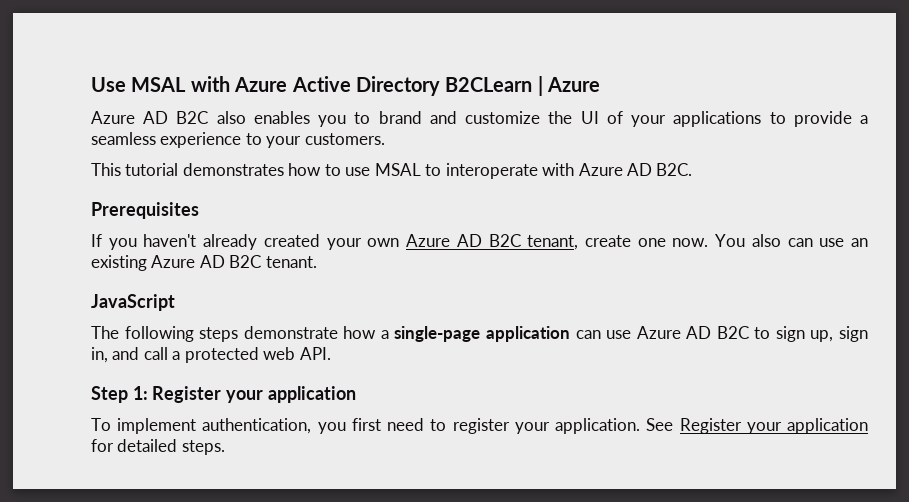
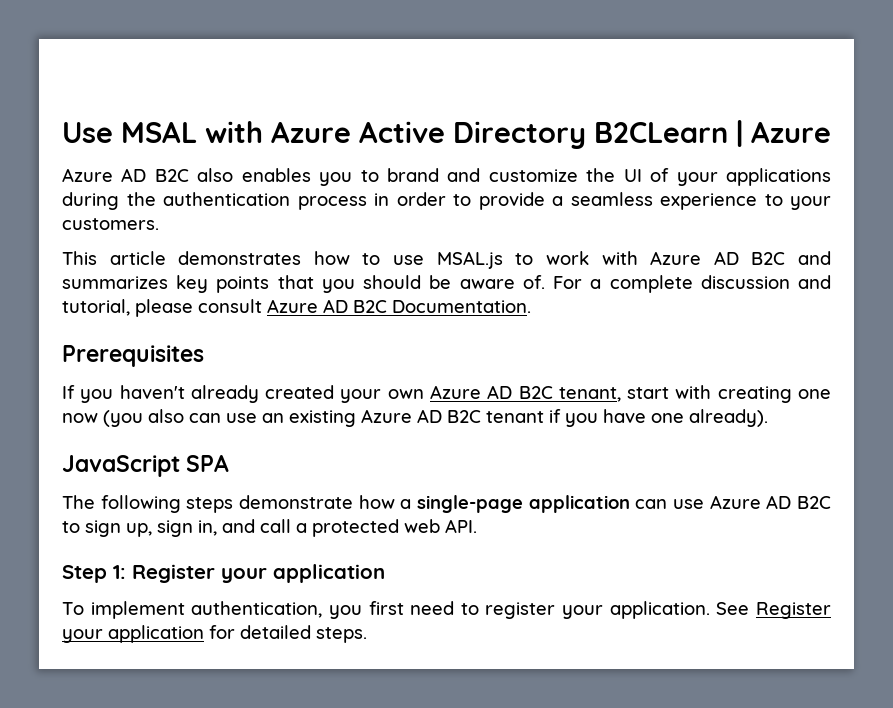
(762, 119) none -> [62,192,446,210] during the authentication process in order
[125,163,179,176] tutorial -> [109,251,166,265] article
[374,163,693,179] MSAL to interoperate with Azure AD B2C. -> [436,251,832,269] [62,275,832,293] [62,299,531,317] MSAL.js to work with Azure AD B2C and summarizes key points that you should be aware of. For a complete discussion and tutorial, please consult Azure AD B2C Documentation.
[584,234,746,247] create one now. You -> [627,385,832,403] [62,410,143,427] start with creating one now (you
[265,256,317,268] tenant. -> [486,409,768,427] tenant if you have one already).
(175, 302) none -> [186,454,230,472] SPA

